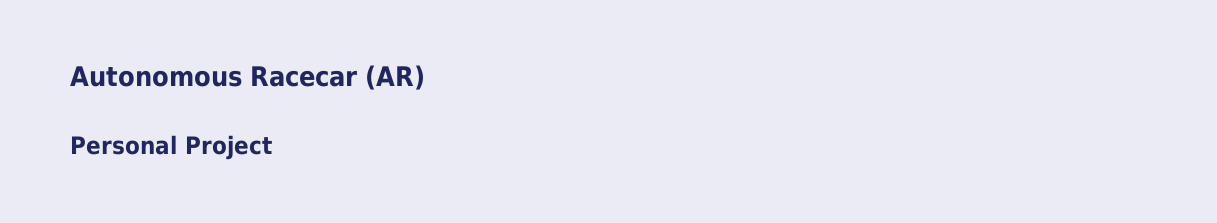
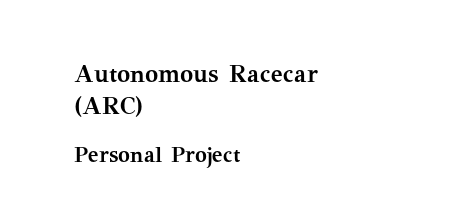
[365,65,425,90] (AR) -> [74,96,143,117] (ARC)

